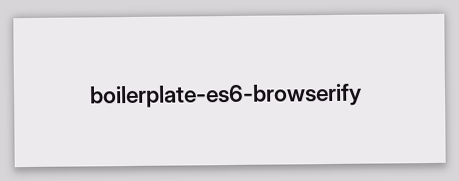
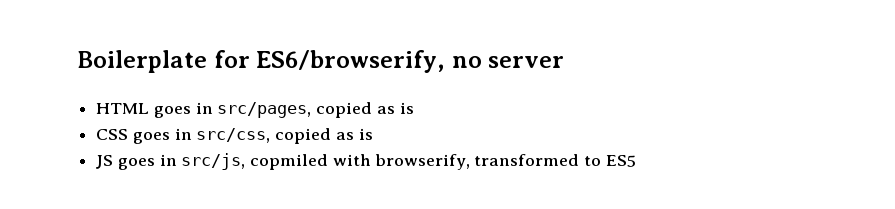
[89,83,362,109] boilerplate-es6-browserify -> [77,50,565,73] [96,102,414,118] [96,128,373,144] [96,153,636,170] Boilerplate for ES6/browserify, no server // HTML goes in src/pages, copied as is // CSS goes in src/css, copied as is // JS goes in src/js, copmiled with browserify, transformed to ES5

